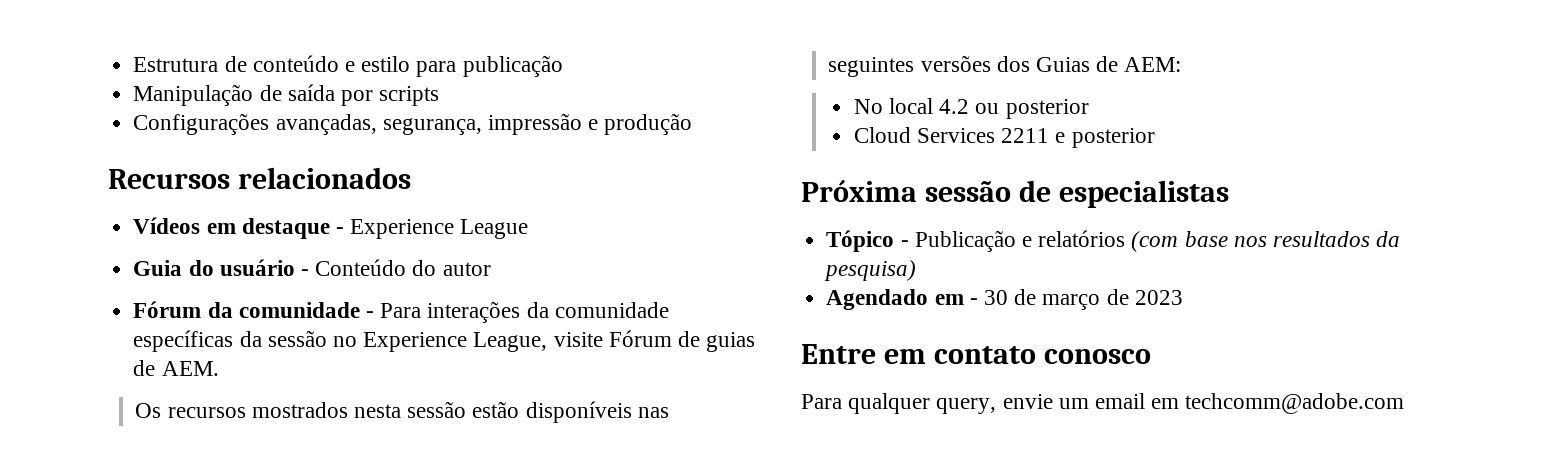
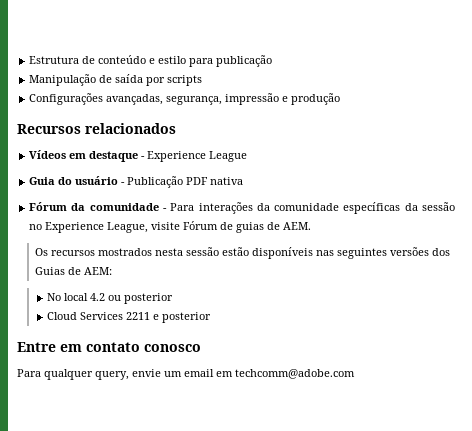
[315,259,491,276] Conteúdo do autor -> [127,176,244,188] Publicação PDF nativa
[801,180,1229,208] [826,230,1401,252] [824,260,917,281] [826,289,1183,310] // Próxima sessão de especialistas // Tópico - Publicação e relatórios (com base nos resultados da pesquisa) // Agendado em - 30 de março de 2023 -> (211, 317) none

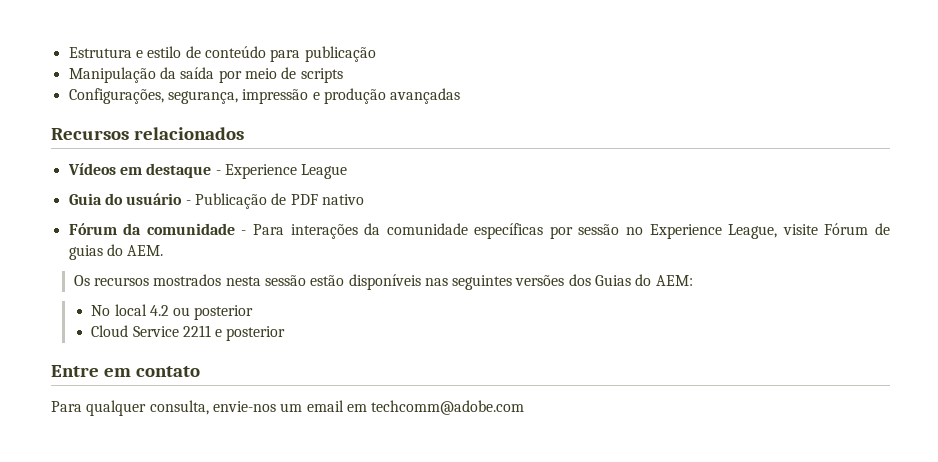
[82,55,187,64] de conteúdo e estilo -> [135,46,266,58] e estilo de conteúdo
[99,75,113,83] de -> [159,67,176,79] da
(166, 81) none -> [244,67,297,79] meio de
[29,93,164,105] Configurações avançadas, -> [68,88,164,104] Configurações,
(341, 99) none -> [390,88,461,104] avançadas
[186,177,244,185] PDF nativa -> [271,193,364,205] de PDF nativo
[404,203,418,211] da -> [549,226,573,239] por
[267,222,281,230] de -> [106,244,123,256] do
[67,267,81,275] de -> [635,274,652,286] do
[79,312,123,320] Services -> [132,326,179,337] Service
[144,344,201,352] conosco -> (200, 371) none
[95,369,161,380] query, envie -> [149,400,276,415] consulta, envie-nos

